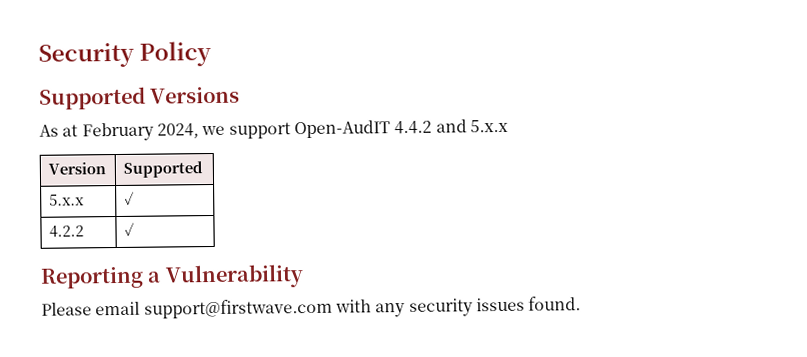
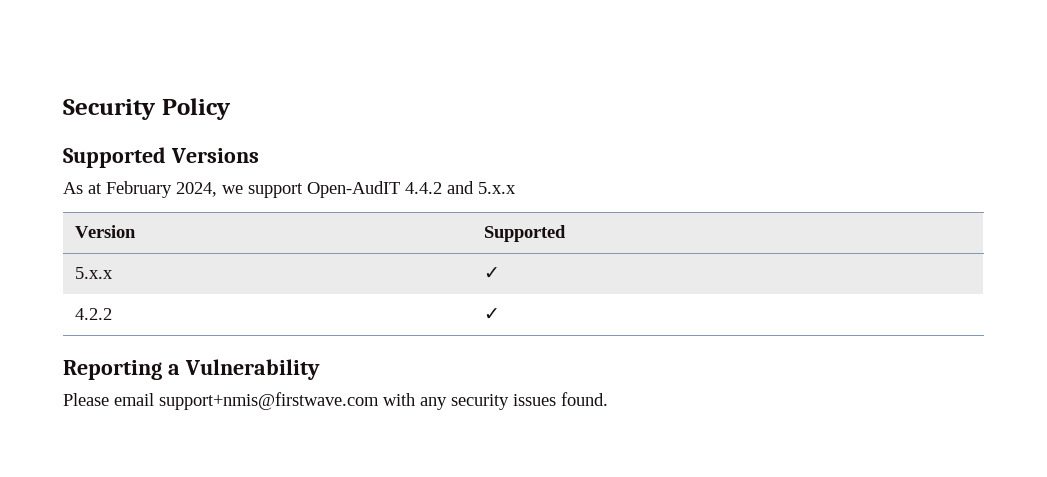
[143,298,333,319] support@firstwave.com -> [159,392,379,410] support+nmis@firstwave.com

